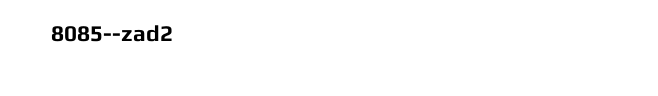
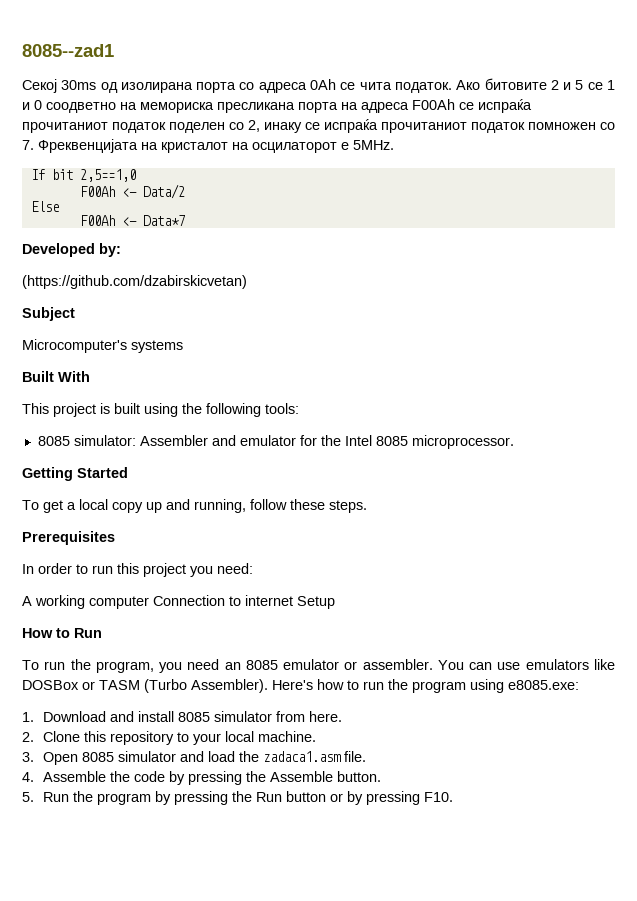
[51,25,173,42] 8085--zad2 -> [22,44,114,57] [22,78,615,93] [22,99,532,113] [22,119,615,133] [22,139,394,153] [30,169,136,182] [79,184,185,199] [30,201,59,212] [79,215,185,226] [22,243,121,257] [22,275,247,289] [22,307,75,321] [22,339,183,353] [22,371,90,382] [22,403,299,417] [37,435,514,449] [22,467,128,481] [22,499,367,513] [22,531,115,545] [22,563,253,577] [22,595,335,609] [22,628,102,638] [22,659,615,673] [22,679,579,693] [22,711,342,722] [22,731,316,745] [22,751,366,765] [22,771,381,785] [22,791,453,805] 8085--zad1 // Секој 30ms од изолирана порта со адреса 0Ah се чита податок. Ако битовите 2 и 5 се 1 и 0 соодветно на мемориска пресликана порта на адреса F00Ah се испраќа прочитаниот податок поделен со 2, инаку се испраќа прочитаниот податок помножен со 7. Фреквенцијата на кристалот на осцилаторот е 5MHz. // If bit 2,5==1,0 // F00Ah <- Data/2 // Else // F00Ah <- Data*7 // Developed by: // (https://github.com/dzabirskicvetan) // Subject // Microcomputer's systems // Built With // This project is built using the following tools: // 8085 simulator: Assembler and emulator for the Intel 8085 microprocessor. // Getting Started // To get a local copy up and running, follow these steps. // Prerequisites // In order to run this project you need: // A working computer Connection to internet Setup // How to Run // To run the program, you need an 8085 emulator or assembler. You can use emulators like DOSBox or TASM (Turbo Assembler). Here's how to run the program using e8085.exe: // 1. Download and install 8085 simulator from here. // 2. Clone this repository to your local machine. // 3. Open 8085 simulator and load the zadaca1.asm file. // 4. Assemble the code by pressing the Assemble button. // 5. Run the program by pressing the Run button or by pressing F10.

